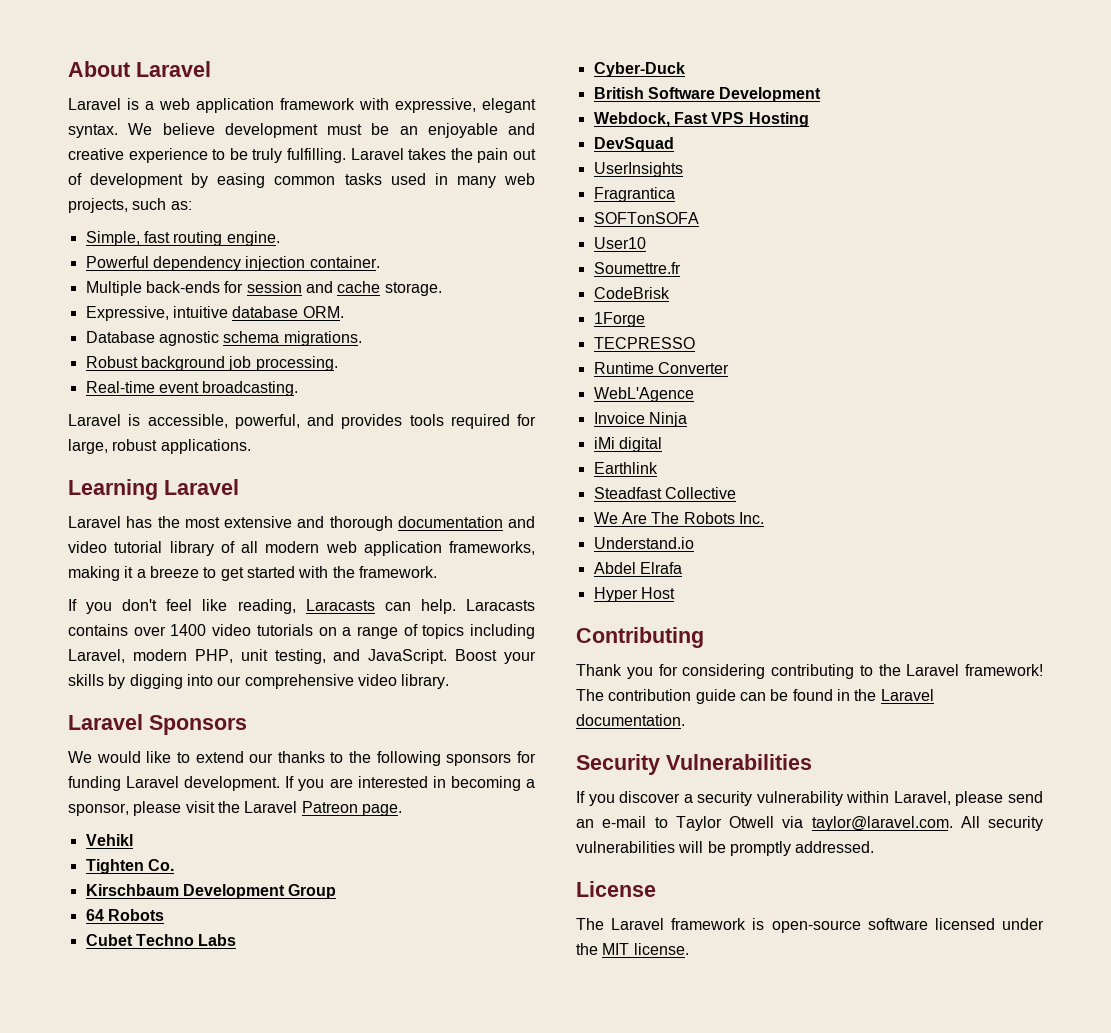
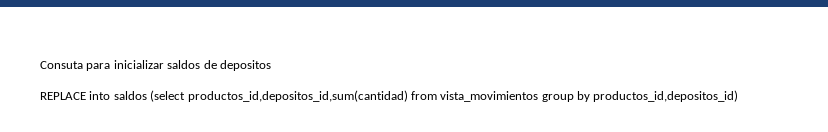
[68,61,211,77] [68,98,536,113] [68,123,535,138] [68,148,537,163] [68,173,535,188] [68,198,192,213] [85,231,280,246] [85,256,380,271] [85,281,442,296] [85,306,344,321] [85,331,362,346] [85,356,338,371] [85,381,299,396] [68,414,536,429] [68,439,251,454] [68,479,239,500] [68,516,535,531] [68,541,535,556] [68,566,437,581] [68,599,535,614] [68,624,535,639] [68,649,536,664] [68,674,450,689] [68,714,247,735] [68,751,536,766] [68,776,535,791] [68,801,402,816] [85,834,133,846] [85,859,174,874] [85,884,337,899] [85,909,164,921] [85,934,237,946] [593,62,685,77] [593,87,822,102] [593,112,809,127] [593,137,674,152] [593,162,683,177] [593,187,675,202] [593,212,699,224] [593,237,646,249] [593,262,681,274] [593,287,670,299] [593,312,645,327] [593,337,695,349] [593,362,729,374] [593,387,694,402] [593,412,687,427] [593,437,662,452] [593,462,658,474] [593,487,736,499] [593,512,764,524] [593,537,694,549] [593,562,682,574] [593,587,675,602] [576,627,704,648] [576,664,1043,679] [576,689,934,704] [576,714,685,726] [576,754,812,775] [576,791,1043,806] [576,816,1043,831] [576,841,875,856] [576,881,656,897] [576,918,1044,933] [576,943,689,955] About Laravel // Laravel is a web application framework with expressive, elegant syntax. We believe development must be an enjoyable and creative experience to be truly fulfilling. Laravel takes the pain out of development by easing common tasks used in many web projects, such as: // Simple, fast routing engine. // Powerful dependency injection container. // Multiple back-ends for session and cache storage. // Expressive, intuitive database ORM. // Database agnostic schema migrations. // Robust background job processing. // Real-time event broadcasting. // Laravel is accessible, powerful, and provides tools required for large, robust applications. // Learning Laravel // Laravel has the most extensive and thorough documentation and video tutorial library of all modern web application frameworks, making it a breeze to get started with the framework. // If you don't feel like reading, Laracasts can help. Laracasts contains over 1400 video tutorials on a range of topics including Laravel, modern PHP, unit testing, and JavaScript. Boost your skills by digging into our comprehensive video library. // Laravel Sponsors // We would like to extend our thanks to the following sponsors for funding Laravel development. If you are interested in becoming a sponsor, please visit the Laravel Patreon page. // Vehikl // Tighten Co. // Kirschbaum Development Group // 64 Robots // Cubet Techno Labs // Cyber-Duck // British Software Development // Webdock, Fast VPS Hosting // DevSquad // UserInsights // Fragrantica // SOFTonSOFA // User10 // Soumettre.fr // CodeBrisk // 1Forge // TECPRESSO // Runtime Converter // WebL'Agence // Invoice Ninja // iMi digital // Earthlink // Steadfast Collective // We Are The Robots Inc. // Understand.io // Abdel Elrafa // Hyper Host // Contributing // Thank you for considering contributing to the Laravel framework! The contribution guide can be found in the Laravel documentation. // Security Vulnerabilities // If you discover a security vulnerability within Laravel, please send an e-mail to Taylor Otwell via taylor@laravel.com. All security vulnerabilities will be promptly addressed. // License // The Laravel framework is open-source software licensed under the MIT license. -> [40,60,271,71] [40,90,739,102] Consuta para inicializar saldos de depositos // REPLACE into saldos (select productos_id,depositos_id,sum(cantidad) from vista_movimientos group by productos_id,depositos_id)

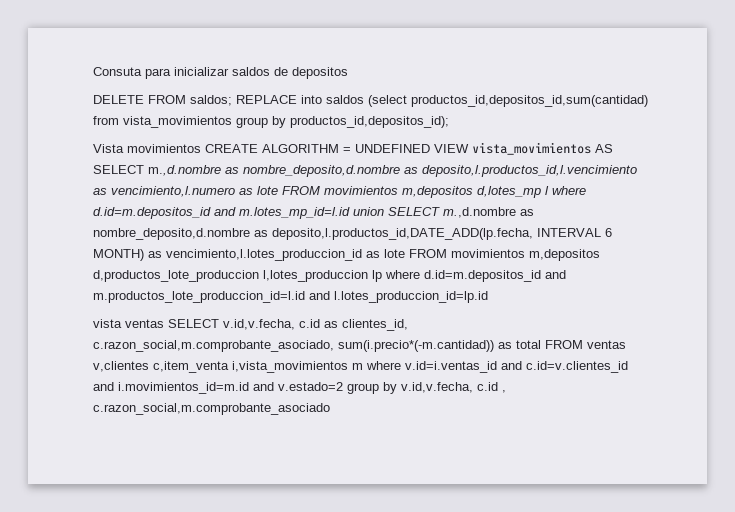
(271, 65) none -> [93,95,232,106] DELETE FROM saldos;
[593,90,739,102] productos_id,depositos_id) -> [290,116,449,128] [93,142,613,155] [93,165,637,177] [93,186,586,198] [93,207,534,219] [93,228,612,240] [93,249,600,261] [93,270,566,282] [93,291,488,303] [93,319,408,331] [93,340,626,352] [93,361,628,373] [93,382,506,394] [93,403,330,415] productos_id,depositos_id); // Vista movimientos CREATE ALGORITHM = UNDEFINED VIEW vista_movimientos AS SELECT m.,d.nombre as nombre_deposito,d.nombre as deposito,l.productos_id,l.vencimiento as vencimiento,l.numero as lote FROM movimientos m,depositos d,lotes_mp l where d.id=m.depositos_id and m.lotes_mp_id=l.id union SELECT m.,d.nombre as nombre_deposito,d.nombre as deposito,l.productos_id,DATE_ADD(lp.fecha, INTERVAL 6 MONTH) as vencimiento,l.lotes_produccion_id as lote FROM movimientos m,depositos d,productos_lote_produccion l,lotes_produccion lp where d.id=m.depositos_id and m.productos_lote_produccion_id=l.id and l.lotes_produccion_id=lp.id // vista ventas SELECT v.id,v.fecha, c.id as clientes_id, c.razon_social,m.comprobante_asociado, sum(i.precio*(-m.cantidad)) as total FROM ventas v,clientes c,item_venta i,vista_movimientos m where v.id=i.ventas_id and c.id=v.clientes_id and i.movimientos_id=m.id and v.estado=2 group by v.id,v.fecha, c.id , c.razon_social,m.comprobante_asociado

